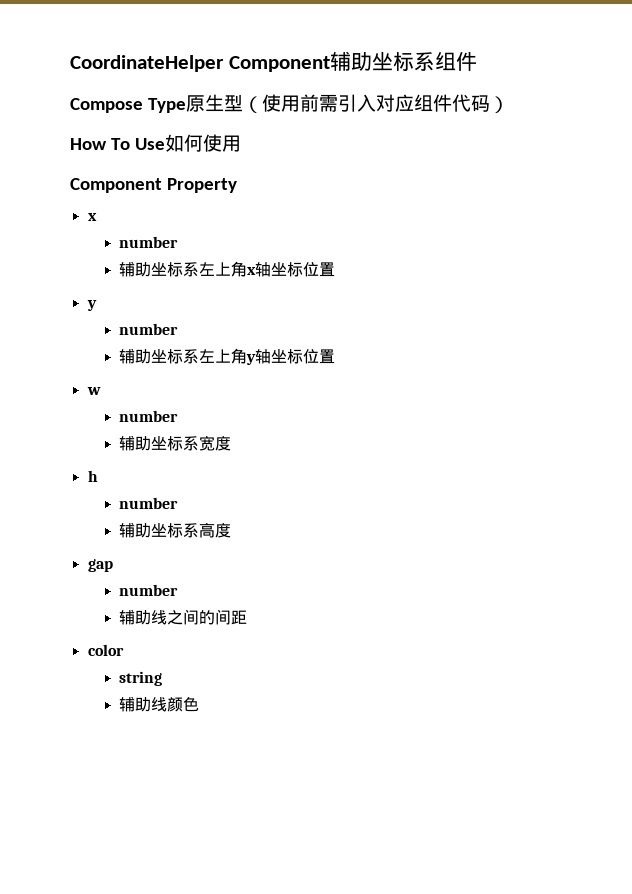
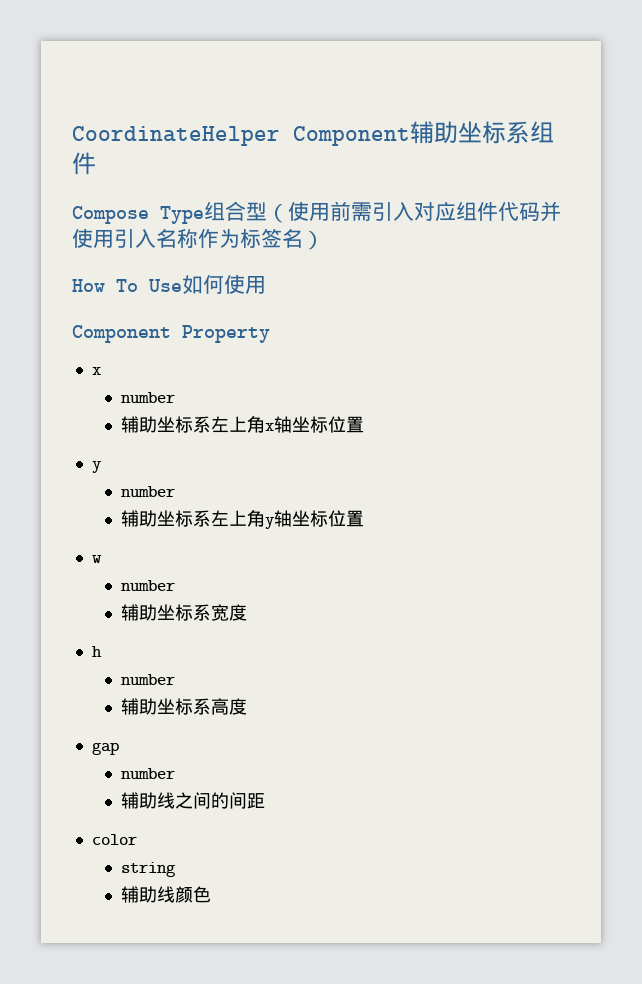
[185,94,224,112] 原生 -> [204,201,246,221] 组合
(490, 103) none -> [540,201,561,222] [72,228,303,248] 并使用引入名称作为标签名

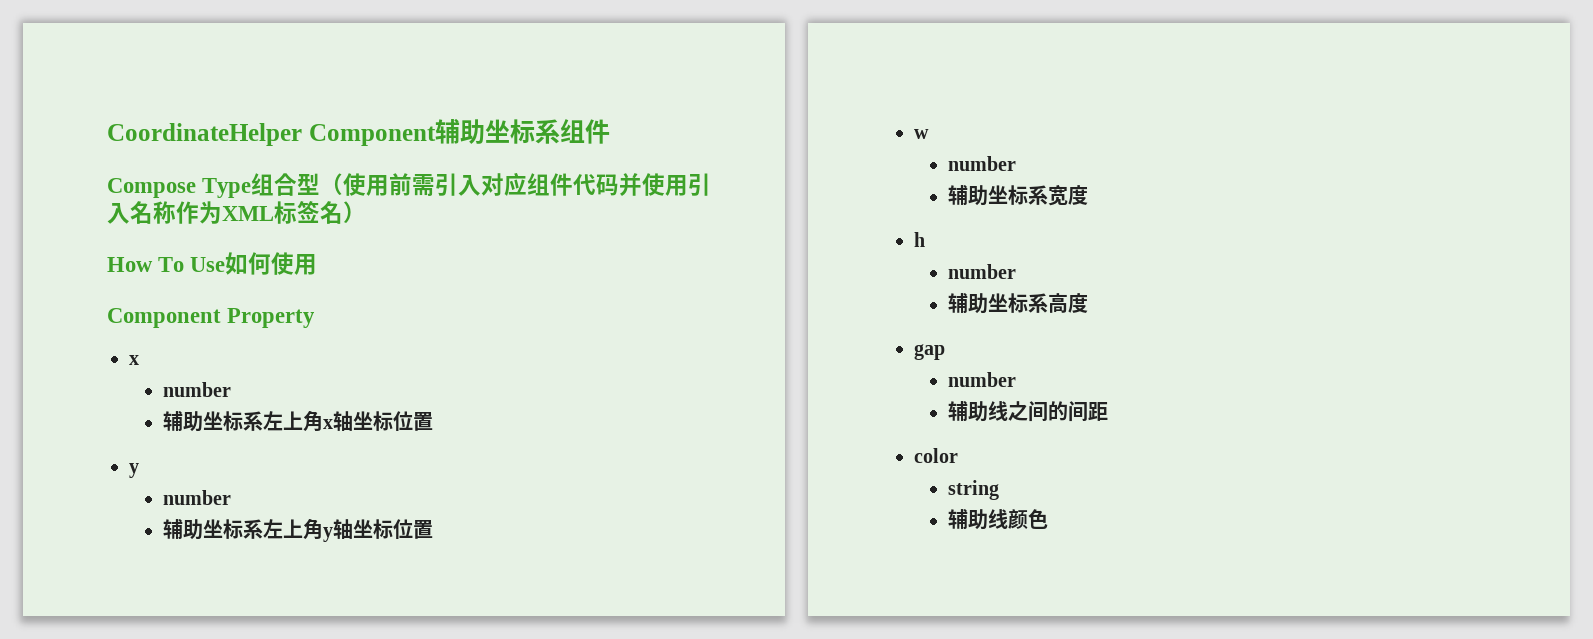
(240, 238) none -> [222,206,274,221] XML

